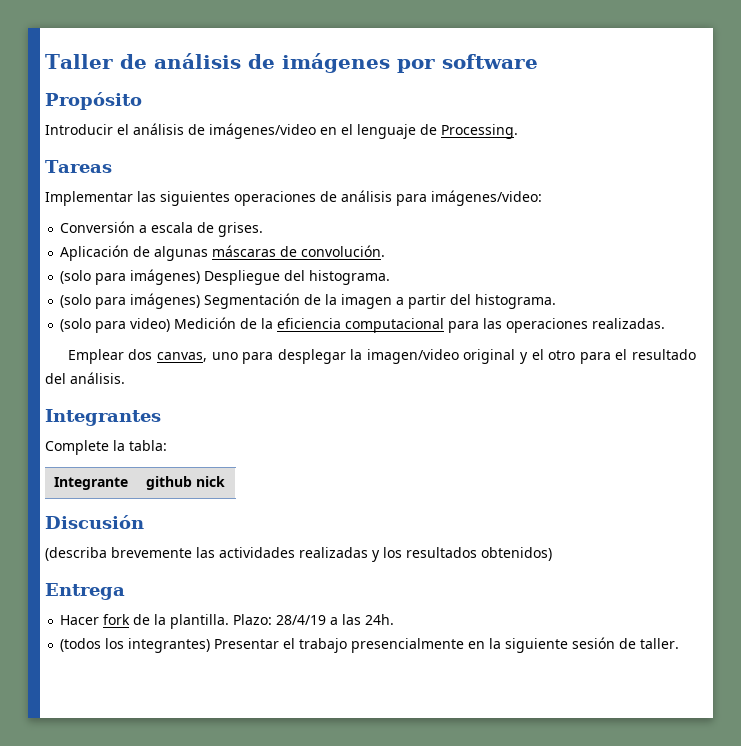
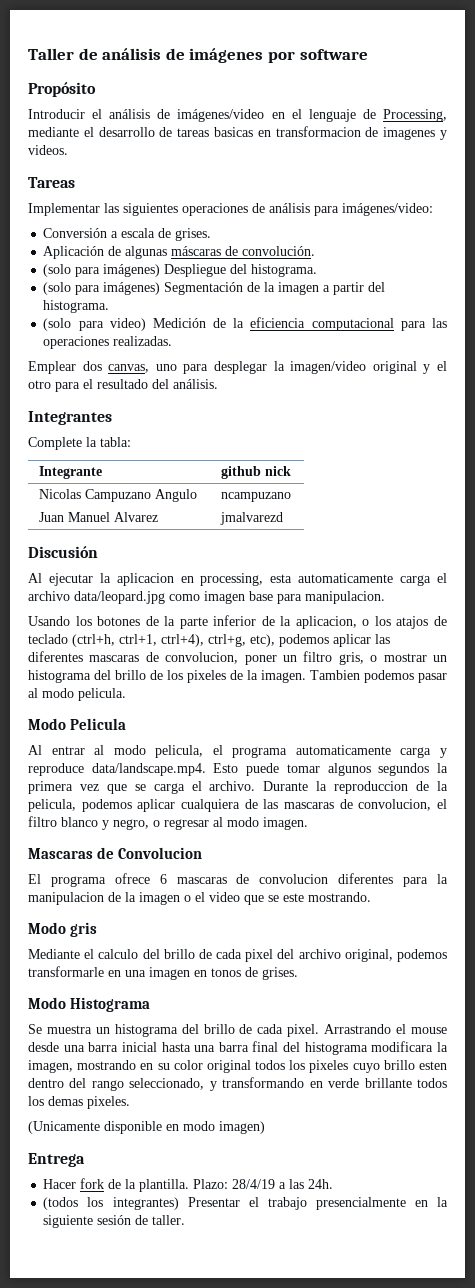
[441,124,518,139] Processing. -> [382,109,447,122] [28,126,448,140] [28,145,68,155] Processing, mediante el desarrollo de tareas basicas en transformacion de imagenes y videos.
[45,515,144,529] [45,547,552,562] // Discusión // (describa brevemente las actividades realizadas y los resultados obtenidos) -> [38,489,197,502] [220,492,291,502] [38,512,158,522] [219,512,283,525] [28,546,98,558] [28,573,448,586] [28,591,385,604] [28,615,448,629] [28,634,390,647] [28,651,447,665] [28,670,447,683] [28,688,126,701] [28,718,126,730] [28,745,447,758] [28,763,449,776] [28,781,449,794] [28,799,447,812] [28,816,308,830] [28,847,202,859] [28,873,449,887] [28,892,371,905] [28,922,97,937] [28,949,448,962] [28,966,298,980] [28,997,150,1012] [28,1024,448,1037] [28,1041,448,1055] [28,1060,448,1073] [28,1077,448,1091] [28,1096,130,1109] [28,1121,265,1134] // Nicolas Campuzano Angulo | ncampuzano // Juan Manuel Alvarez | jmalvarezd // Discusión // Al ejecutar la aplicacion en processing, esta automaticamente carga el archivo data/leopard.jpg como imagen base para manipulacion. // Usando los botones de la parte inferior de la aplicacion, o los atajos de teclado (ctrl+h, ctrl+1, ctrl+4), ctrl+g, etc), podemos aplicar las diferentes mascaras de convolucion, poner un filtro gris, o mostrar un histograma del brillo de los pixeles de la imagen. Tambien podemos pasar al modo pelicula. // Modo Pelicula // Al entrar al modo pelicula, el programa automaticamente carga y reproduce data/landscape.mp4. Esto puede tomar algunos segundos la primera vez que se carga el archivo. Durante la reproduccion de la pelicula, podemos aplicar cualquiera de las mascaras de convolucion, el filtro blanco y negro, o regresar al modo imagen. // Mascaras de Convolucion // El programa ofrece 6 mascaras de convolucion diferentes para la manipulacion de la imagen o el video que se este mostrando. // Modo gris // Mediante el calculo del brillo de cada pixel del archivo original, podemos transformarle en una imagen en tonos de grises. // Modo Histograma // Se muestra un histograma del brillo de cada pixel. Arrastrando el mouse desde una barra inicial hasta una barra final del histograma modificara la imagen, mostrando en su color original todos los pixeles cuyo brillo esten dentro del rango seleccionado, y transformando en verde brillante todos los demas pixeles. // (Unicamente disponible en modo imagen)

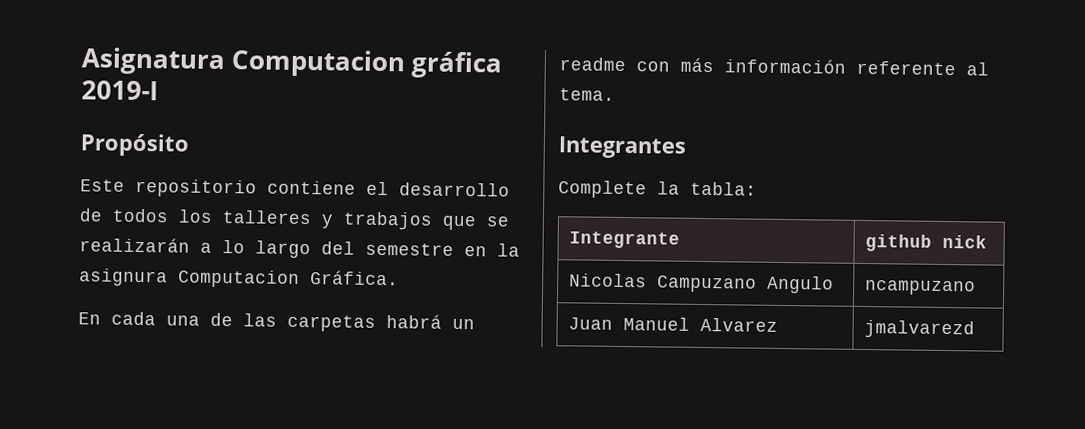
[28,48,368,63] [28,82,96,97] [28,109,447,122] [28,126,448,140] [28,145,68,155] [28,177,75,188] [28,203,433,216] [43,228,212,241] [43,246,316,259] [43,264,318,277] [43,282,386,295] [43,300,110,313] [43,317,448,331] [43,336,173,349] [28,361,448,374] [28,379,218,392] Taller de análisis de imágenes por software // Propósito // Introducir el análisis de imágenes/video en el lenguaje de Processing, mediante el desarrollo de tareas basicas en transformacion de imagenes y videos. // Tareas // Implementar las siguientes operaciones de análisis para imágenes/video: // Conversión a escala de grises. // Aplicación de algunas máscaras de convolución. // (solo para imágenes) Despliegue del histograma. // (solo para imágenes) Segmentación de la imagen a partir del histograma. // (solo para video) Medición de la eficiencia computacional para las operaciones realizadas. // Emplear dos canvas, uno para desplegar la imagen/video original y el otro para el resultado del análisis. -> [81,47,503,79] [81,80,159,101] [80,133,189,157] [80,178,510,198] [79,208,509,231] [79,237,520,259] [79,268,399,288] [78,311,475,332] [559,57,989,76] [559,88,615,101] Asignatura Computacion gráfica 2019-I // Propósito // Este repositorio contiene el desarrollo de todos los talleres y trabajos que se realizarán a lo largo del semestre en la asignura Computacion Gráfica. // En cada una de las carpetas habrá un readme con más información referente al tema.
[28,546,98,558] [28,573,448,586] [28,591,385,604] [28,615,448,629] [28,634,390,647] [28,651,447,665] [28,670,447,683] [28,688,126,701] [28,718,126,730] [28,745,447,758] [28,763,449,776] [28,781,449,794] [28,799,447,812] [28,816,308,830] [28,847,202,859] [28,873,449,887] [28,892,371,905] [28,922,97,937] [28,949,448,962] [28,966,298,980] [28,997,150,1012] [28,1024,448,1037] [28,1041,448,1055] [28,1060,448,1073] [28,1077,448,1091] [28,1096,130,1109] [28,1121,265,1134] [28,1153,85,1167] [43,1178,334,1192] [43,1197,448,1210] [43,1215,186,1228] // Discusión // Al ejecutar la aplicacion en processing, esta automaticamente carga el archivo data/leopard.jpg como imagen base para manipulacion. // Usando los botones de la parte inferior de la aplicacion, o los atajos de teclado (ctrl+h, ctrl+1, ctrl+4), ctrl+g, etc), podemos aplicar las diferentes mascaras de convolucion, poner un filtro gris, o mostrar un histograma del brillo de los pixeles de la imagen. Tambien podemos pasar al modo pelicula. // Modo Pelicula // Al entrar al modo pelicula, el programa automaticamente carga y reproduce data/landscape.mp4. Esto puede tomar algunos segundos la primera vez que se carga el archivo. Durante la reproduccion de la pelicula, podemos aplicar cualquiera de las mascaras de convolucion, el filtro blanco y negro, o regresar al modo imagen. // Mascaras de Convolucion // El programa ofrece 6 mascaras de convolucion diferentes para la manipulacion de la imagen o el video que se este mostrando. // Modo gris // Mediante el calculo del brillo de cada pixel del archivo original, podemos transformarle en una imagen en tonos de grises. // Modo Histograma // Se muestra un histograma del brillo de cada pixel. Arrastrando el mouse desde una barra inicial hasta una barra final del histograma modificara la imagen, mostrando en su color original todos los pixeles cuyo brillo esten dentro del rango seleccionado, y transformando en verde brillante todos los demas pixeles. // (Unicamente disponible en modo imagen) // Entrega // Hacer fork de la plantilla. Plazo: 28/4/19 a las 24h. // (todos los integrantes) Presentar el trabajo presencialmente en la siguiente sesión de taller. -> (976, 329) none

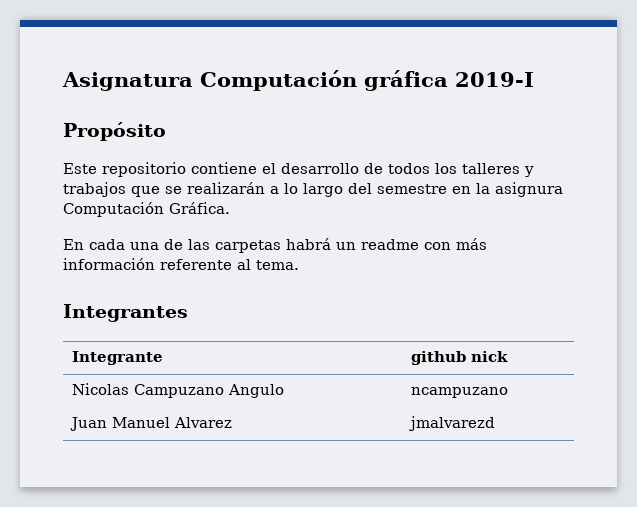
[230,49,406,78] Computacion -> [200,70,357,91] Computación
[178,269,300,288] Computacion -> [63,202,164,217] Computación
[558,180,757,199] // Complete la tabla: -> (188, 313) none

